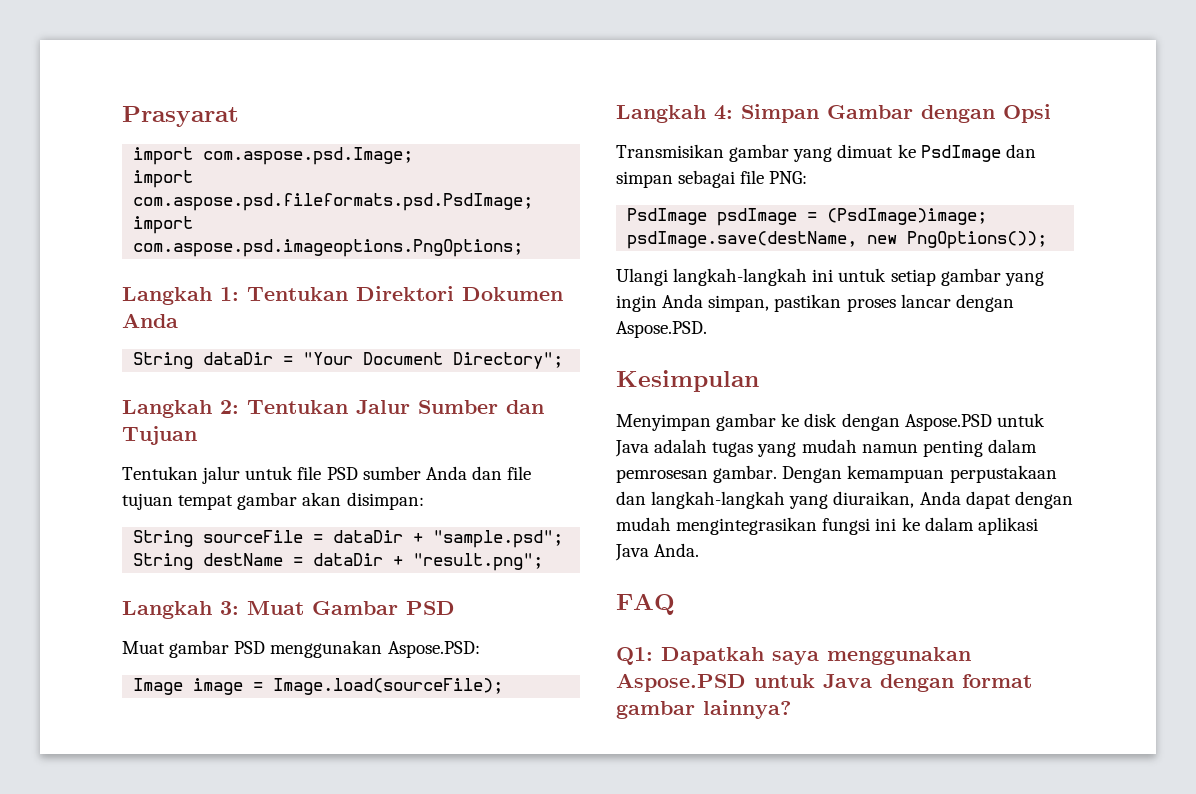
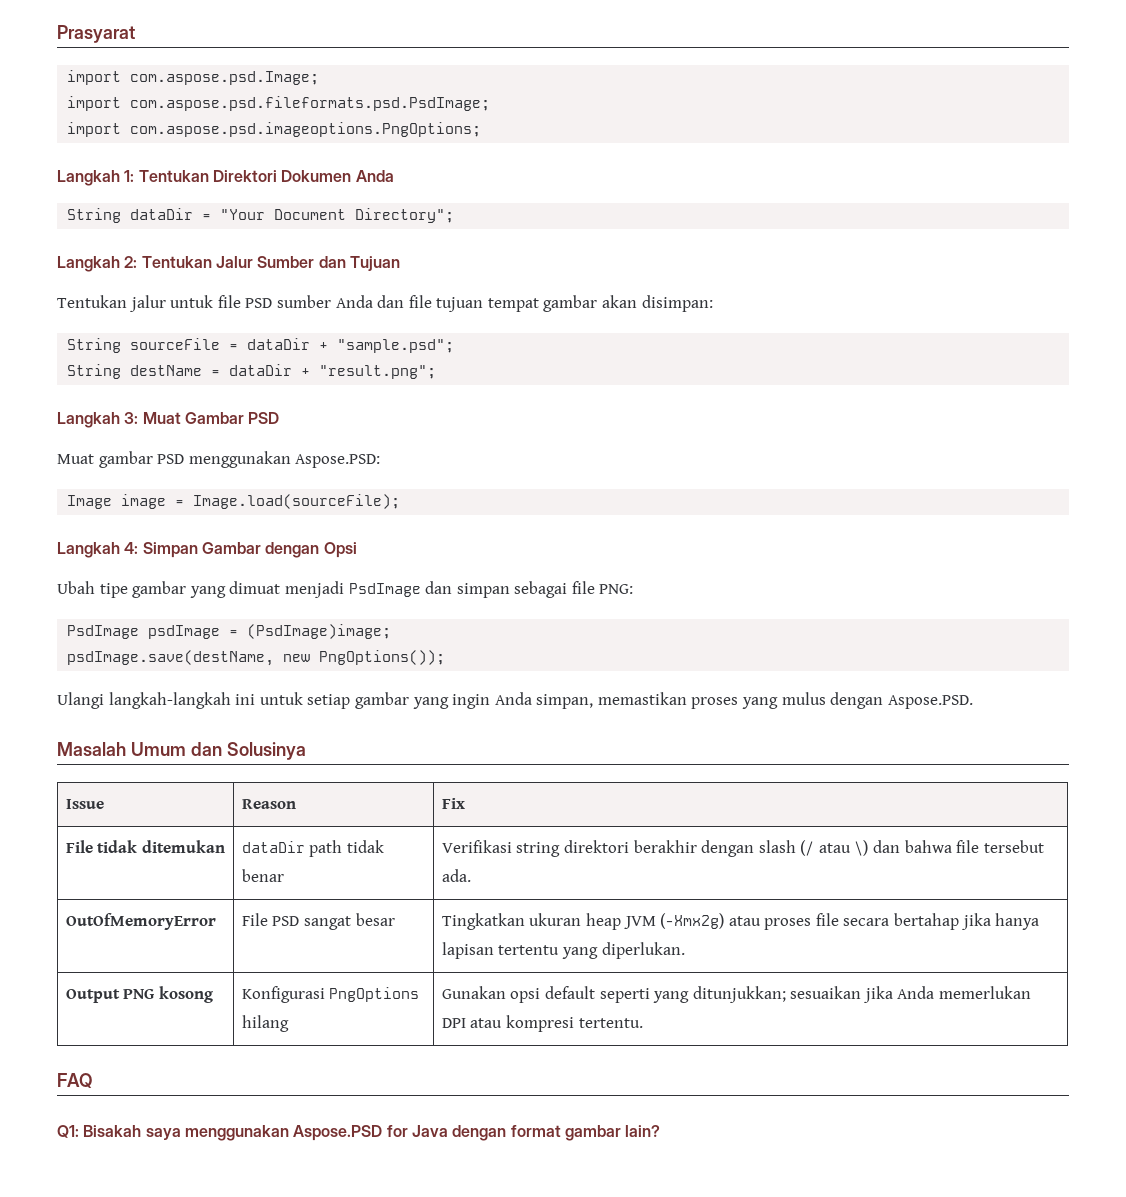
[616,144,724,158] Transmisikan -> [57,581,128,598] Ubah tipe
[897,144,916,158] ke -> [284,581,344,598] menjadi
[774,294,1014,312] [616,321,707,338] [616,370,759,392] [616,413,1045,431] [615,439,1037,457] [616,465,1057,483] [616,491,1073,509] [616,517,1038,535] [615,543,700,561] pastikan proses lancar dengan Aspose.PSD. // Kesimpulan // Menyimpan gambar ke disk dengan Aspose.PSD untuk Java adalah tugas yang mudah namun penting dalam pemrosesan gambar. Dengan kemampuan perpustakaan dan langkah-langkah yang diuraikan, Anda dapat dengan mudah mengintegrasikan fungsi ini ke dalam aplikasi Java Anda. -> [597,692,973,709] [57,742,306,760] [65,799,104,809] [241,799,296,809] [441,798,465,809] [65,840,225,853] [241,840,384,857] [241,869,284,882] [441,840,1044,857] [441,869,471,882] [65,913,216,930] [241,913,395,930] [441,913,1040,930] [441,942,685,959] [65,986,213,1003] [241,986,420,1003] [241,1015,289,1032] [441,986,1032,1003] [441,1015,643,1032] memastikan proses yang mulus dengan Aspose.PSD. // Masalah Umum dan Solusinya // Issue | Reason | Fix // File tidak ditemukan | dataDir path tidak benar | Verifikasi string direktori berakhir dengan slash (/ atau \) dan bahwa file tersebut ada. // OutOfMemoryError | File PSD sangat besar | Tingkatkan ukuran heap JVM (-Xmx2g) atau proses file secara bertahap jika hanya lapisan tertentu yang diperlukan. // Output PNG kosong | Konfigurasi PngOptions hilang | Gunakan opsi default seperti yang ditunjukkan; sesuaikan jika Anda memerlukan DPI atau kompresi tertentu.
[661,647,764,665] Dapatkah -> [83,1125,142,1137] Bisakah
[754,674,815,688] untuk -> [386,1125,408,1137] for
[703,700,791,719] lainnya? -> [625,1125,661,1137] lain?

